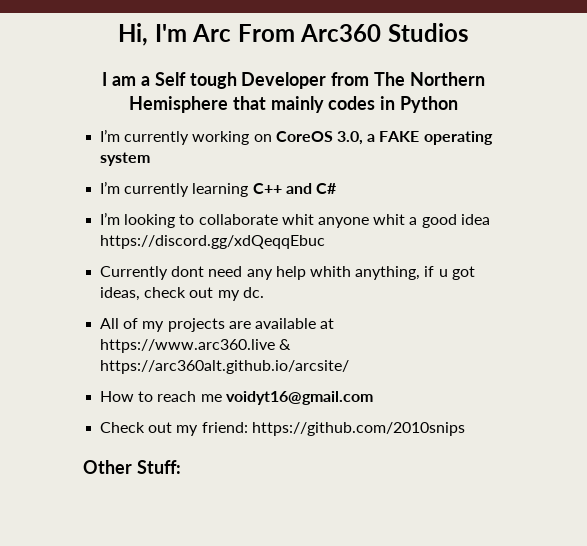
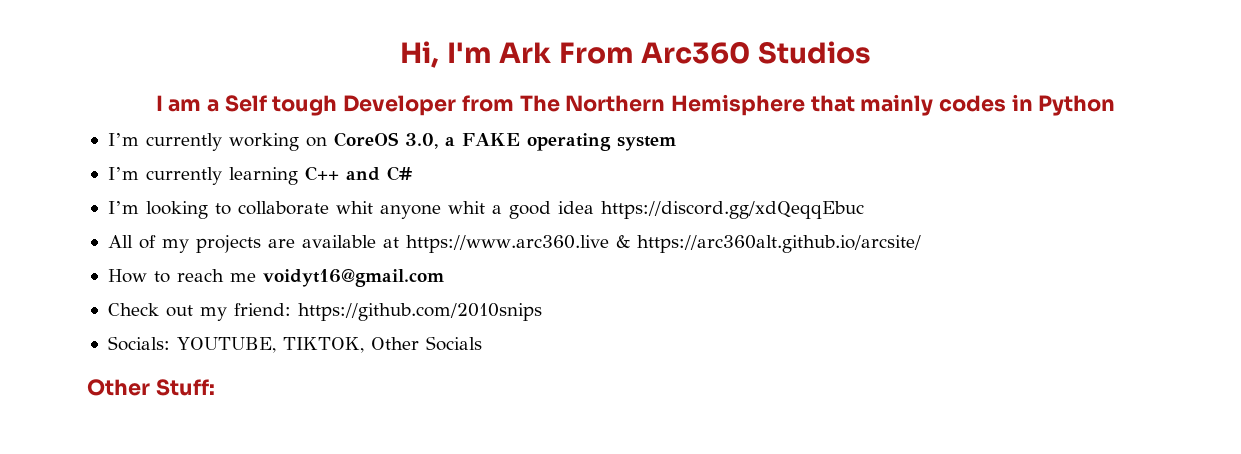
[192,24,232,42] Arc -> [499,42,552,63] Ark
[100,266,475,280] [100,287,264,301] // Currently dont need any help whith anything, if u got ideas, check out my dc. -> (864, 210) none
(465, 429) none -> [107,336,482,353] // Socials: YOUTUBE, TIKTOK, Other Socials

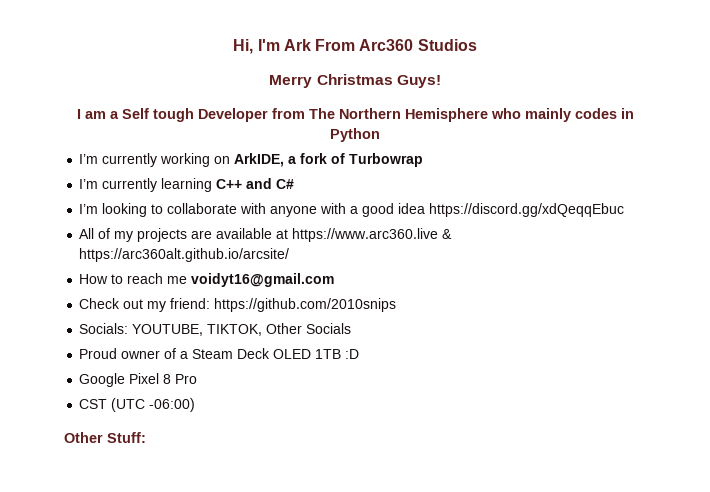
(871, 52) none -> [269,74,441,88] // Merry Christmas Guys!
[810,95,855,112] that -> [490,108,521,119] who
[333,132,676,151] CoreOS 3.0, a FAKE operating system -> [234,153,424,167] ArkIDE, a fork of Turbowrap
[335,201,485,219] whit anyone whit -> [240,203,347,217] with anyone with
(482, 343) none -> [79,348,360,359] [79,373,198,387] [79,398,196,412] // Proud owner of a Steam Deck OLED 1TB :D // Google Pixel 8 Pro // CST (UTC -06:00)

